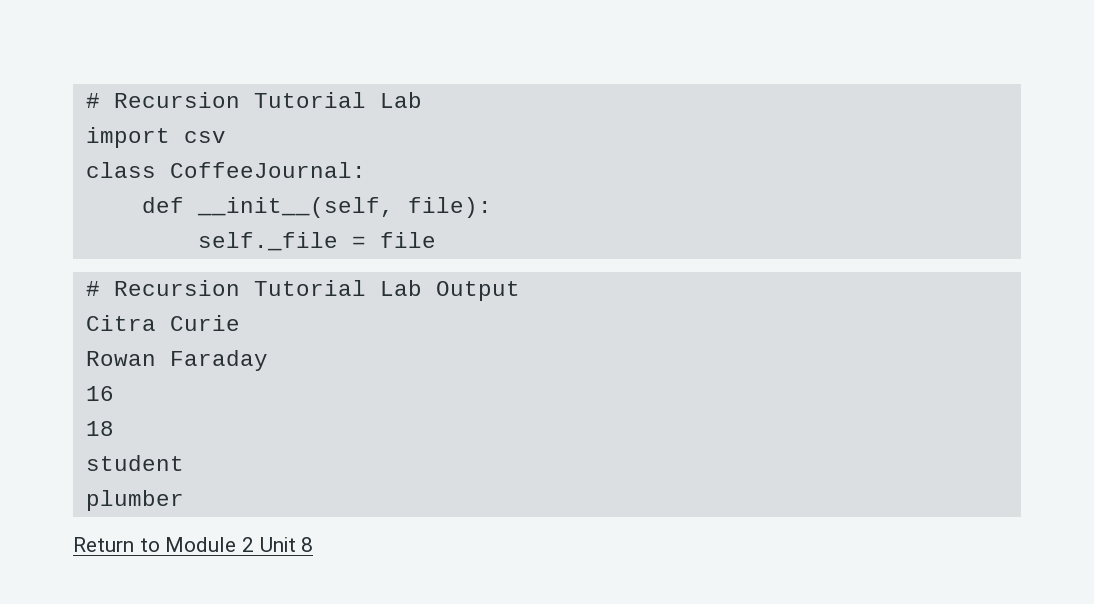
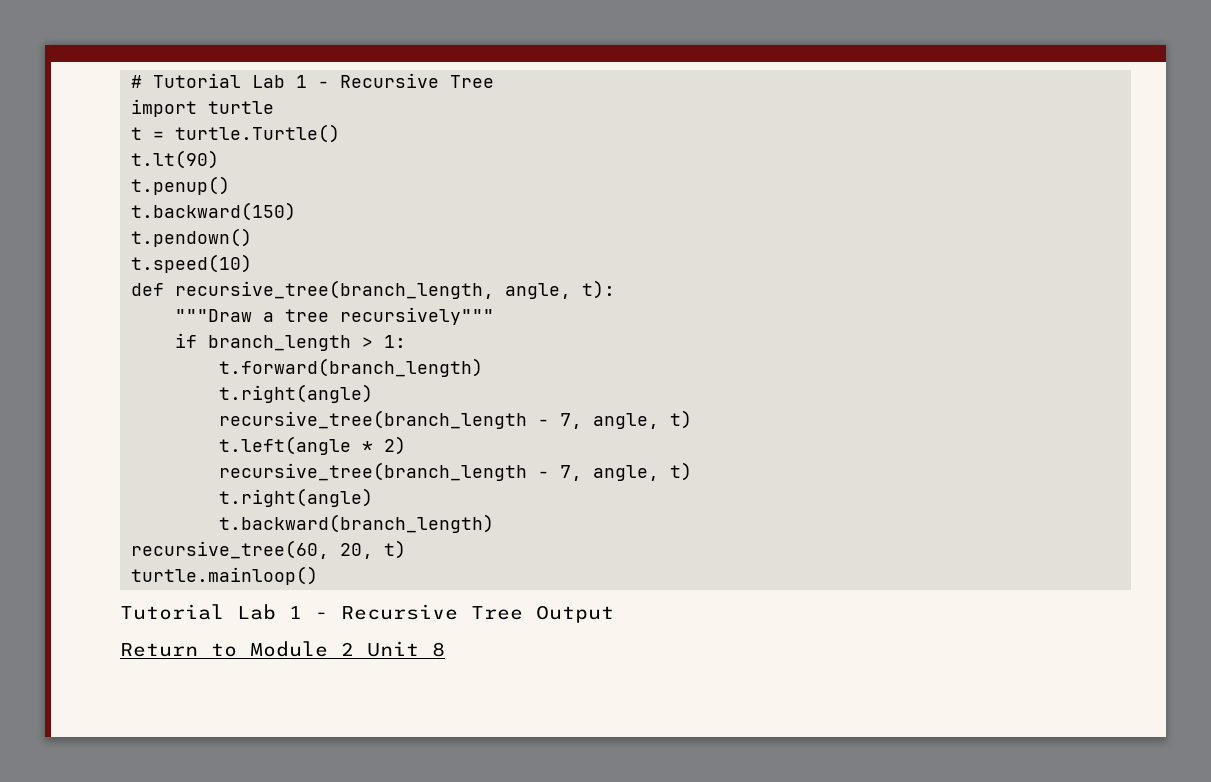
[85,92,422,108] [85,127,226,148] [85,162,366,178] [141,197,492,218] [197,232,436,251] [85,280,520,301] [85,315,240,331] [85,350,268,371] [85,386,114,401] [85,421,114,436] [85,455,184,471] [85,490,184,511] # Recursion Tutorial Lab // import csv // class CoffeeJournal: // def __init__(self, file): // self._file = file // # Recursion Tutorial Lab Output // Citra Curie // Rowan Faraday // 16 // 18 // student // plumber -> [131,73,495,88] [131,99,275,117] [131,124,341,143] [131,150,220,169] [131,176,231,195] [131,202,297,221] [131,228,253,247] [131,254,253,273] [131,280,616,299] [175,307,495,325] [175,333,407,351] [219,358,484,377] [219,384,374,403] [219,410,693,429] [219,436,407,455] [219,462,693,481] [219,488,374,507] [219,514,495,533] [131,540,407,559] [131,566,319,585] [120,604,614,623] # Tutorial Lab 1 - Recursive Tree // import turtle // t = turtle.Turtle() // t.lt(90) // t.penup() // t.backward(150) // t.pendown() // t.speed(10) // def recursive_tree(branch_length, angle, t): // """Draw a tree recursively""" // if branch_length > 1: // t.forward(branch_length) // t.right(angle) // recursive_tree(branch_length - 7, angle, t) // t.left(angle * 2) // recursive_tree(branch_length - 7, angle, t) // t.right(angle) // t.backward(branch_length) // recursive_tree(60, 20, t) // turtle.mainloop() // Tutorial Lab 1 - Recursive Tree Output

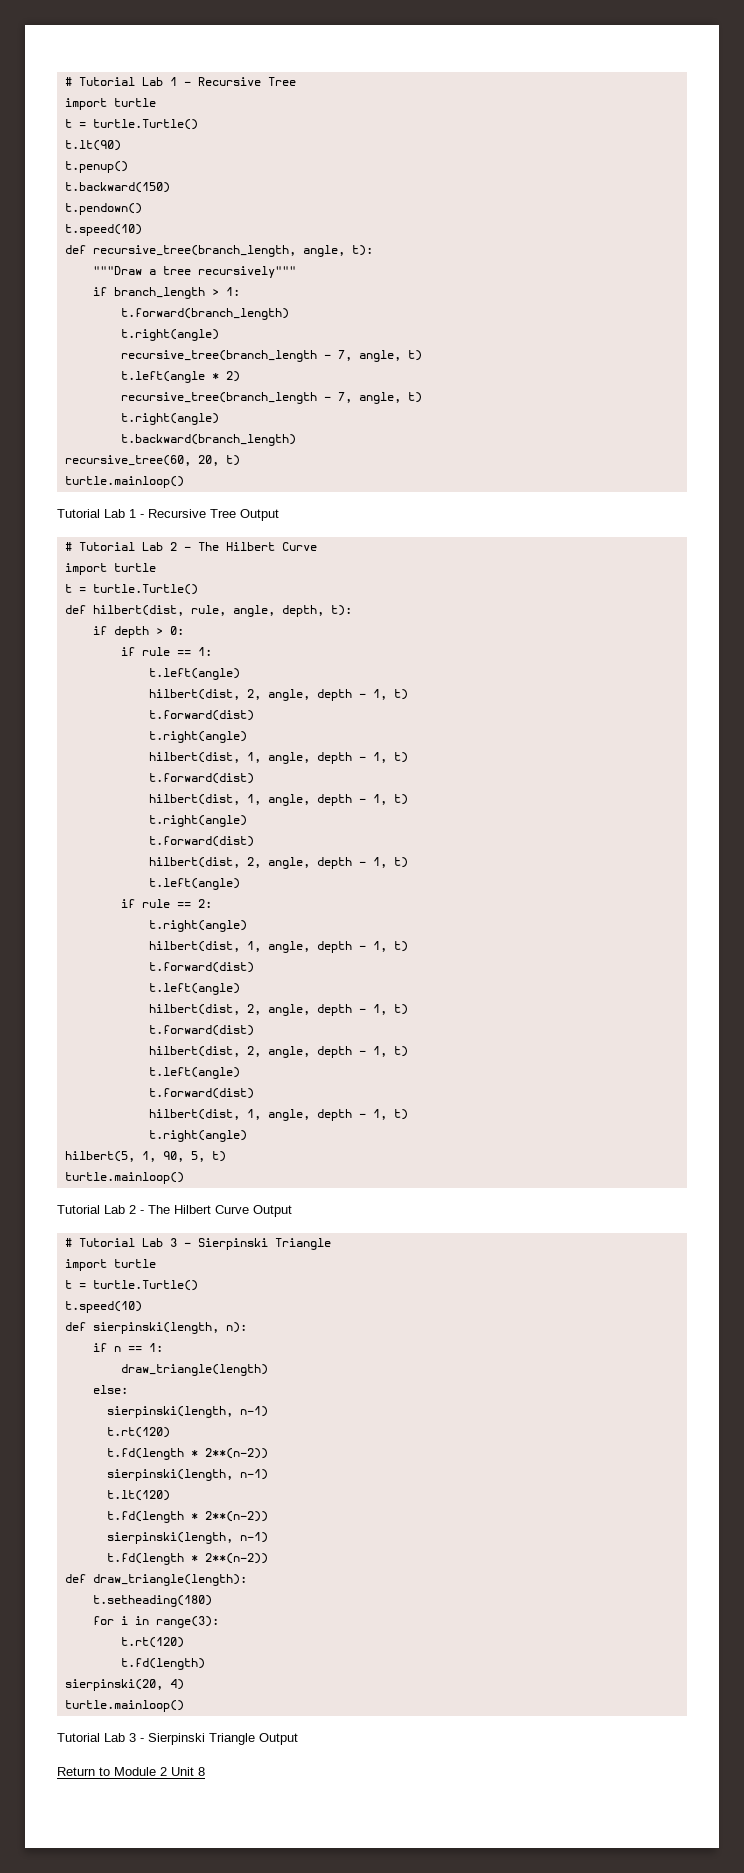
(614, 614) none -> [64,542,317,551] [64,563,156,575] [64,584,198,595] [64,605,352,617] [92,626,184,638] [120,647,212,656] [148,668,240,680] [148,689,408,701] [148,710,254,721] [148,731,247,743] [148,752,408,764] [148,773,254,784] [148,794,408,806] [148,815,247,827] [148,836,254,847] [148,857,408,869] [148,878,240,890] [120,899,212,908] [148,920,247,932] [148,941,408,953] [148,962,254,973] [148,983,240,995] [148,1004,408,1016] [148,1025,254,1036] [148,1046,408,1058] [148,1067,240,1079] [148,1088,254,1099] [148,1109,408,1121] [148,1130,247,1142] [64,1151,226,1162] [64,1172,184,1184] [57,1205,292,1217] [64,1238,331,1250] [64,1259,156,1271] [64,1280,198,1291] [64,1301,142,1313] [64,1322,247,1334] [92,1343,163,1352] [120,1364,268,1376] [92,1385,128,1394] [106,1406,268,1418] [106,1427,170,1438] [106,1448,268,1460] [106,1469,268,1481] [106,1490,170,1501] [106,1511,268,1523] [106,1532,268,1544] [106,1553,268,1565] [64,1574,247,1586] [92,1595,212,1607] [92,1616,219,1628] [120,1637,184,1648] [120,1658,205,1670] [64,1679,184,1691] [64,1700,184,1712] [57,1733,298,1745] // # Tutorial Lab 2 - The Hilbert Curve // import turtle // t = turtle.Turtle() // def hilbert(dist, rule, angle, depth, t): // if depth > 0: // if rule == 1: // t.left(angle) // hilbert(dist, 2, angle, depth - 1, t) // t.forward(dist) // t.right(angle) // hilbert(dist, 1, angle, depth - 1, t) // t.forward(dist) // hilbert(dist, 1, angle, depth - 1, t) // t.right(angle) // t.forward(dist) // hilbert(dist, 2, angle, depth - 1, t) // t.left(angle) // if rule == 2: // t.right(angle) // hilbert(dist, 1, angle, depth - 1, t) // t.forward(dist) // t.left(angle) // hilbert(dist, 2, angle, depth - 1, t) // t.forward(dist) // hilbert(dist, 2, angle, depth - 1, t) // t.left(angle) // t.forward(dist) // hilbert(dist, 1, angle, depth - 1, t) // t.right(angle) // hilbert(5, 1, 90, 5, t) // turtle.mainloop() // Tutorial Lab 2 - The Hilbert Curve Output // # Tutorial Lab 3 - Sierpinski Triangle // import turtle // t = turtle.Turtle() // t.speed(10) // def sierpinski(length, n): // if n == 1: // draw_triangle(length) // else: // sierpinski(length, n-1) // t.rt(120) // t.fd(length * 2**(n-2)) // sierpinski(length, n-1) // t.lt(120) // t.fd(length * 2**(n-2)) // sierpinski(length, n-1) // t.fd(length * 2**(n-2)) // def draw_triangle(length): // t.setheading(180) // for i in range(3): // t.rt(120) // t.fd(length) // sierpinski(20, 4) // turtle.mainloop() // Tutorial Lab 3 - Sierpinski Triangle Output

